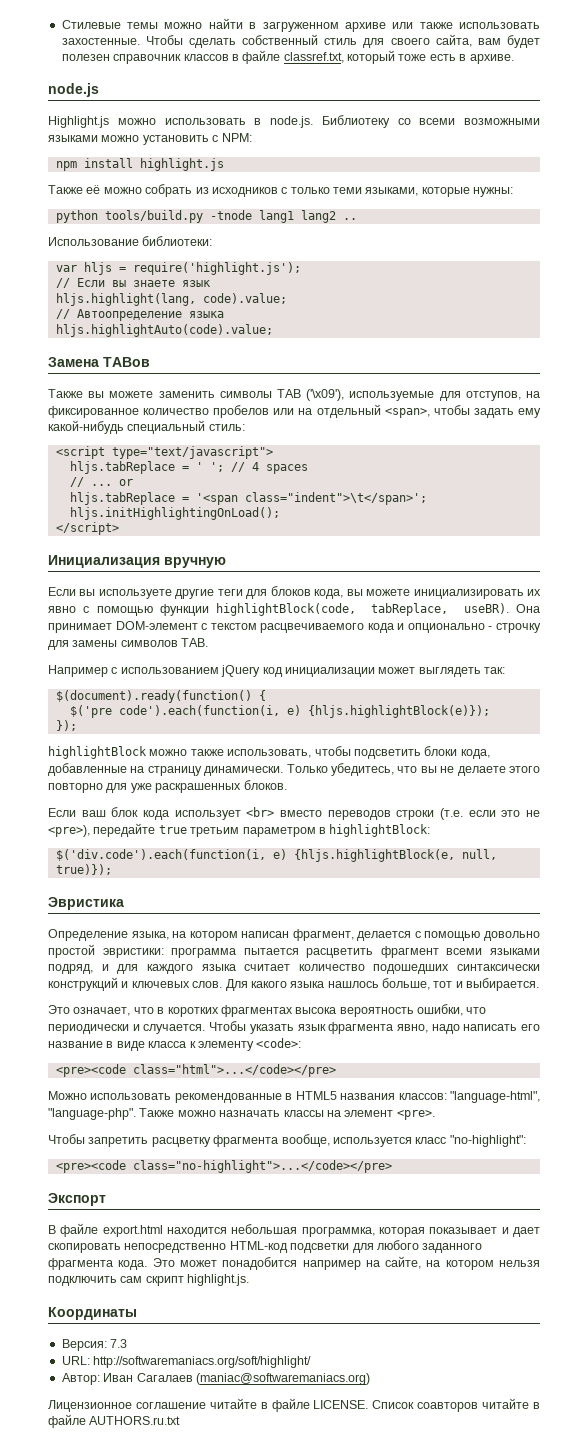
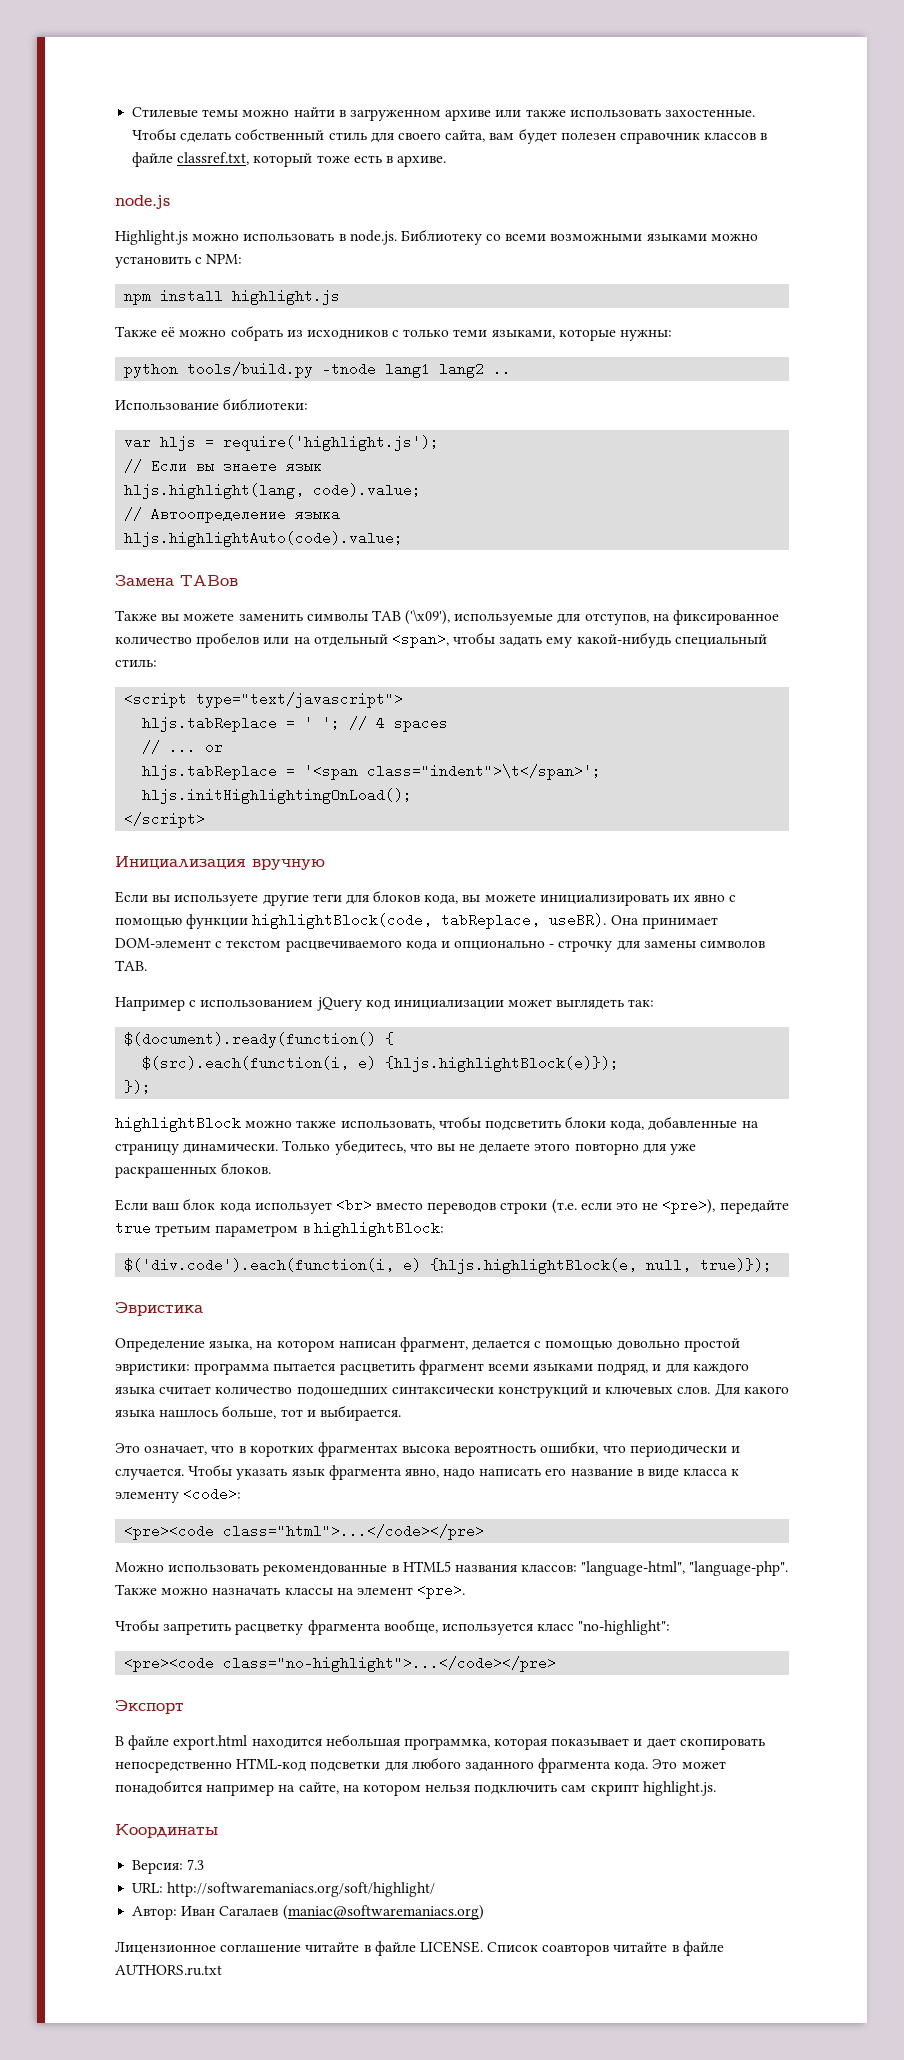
[69,705,280,718] $('pre code').each(function(i, -> [142,1056,350,1070] $(src).each(function(i,

